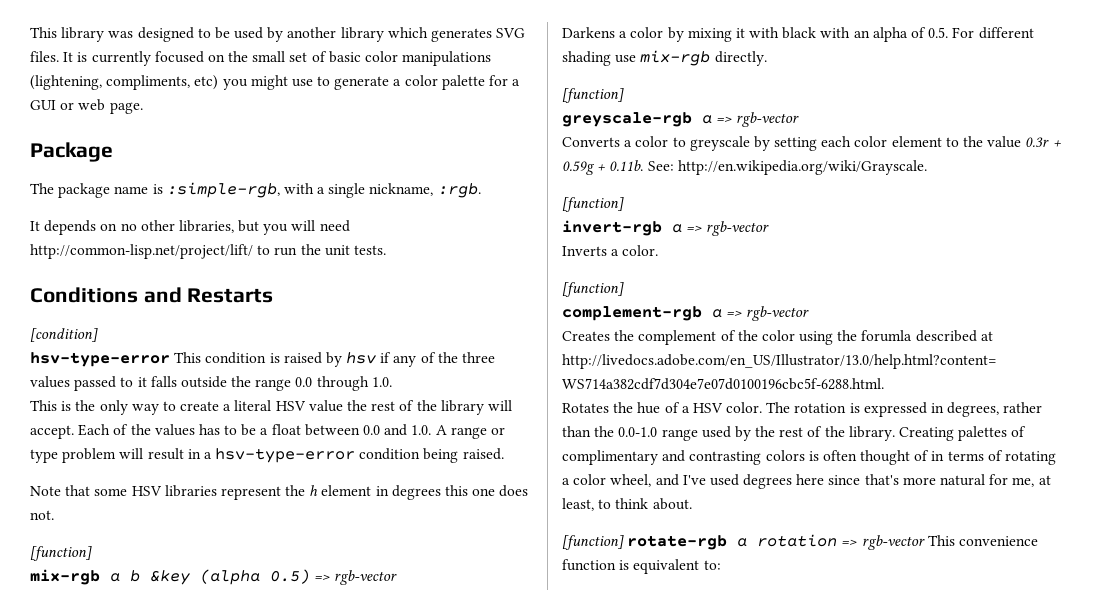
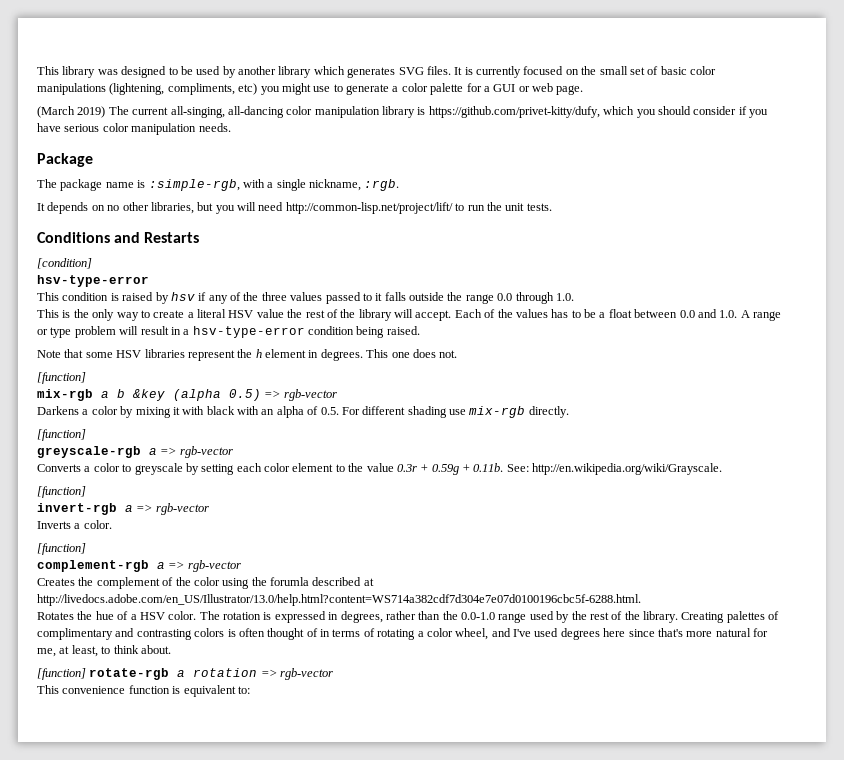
(143, 108) none -> [37,106,768,118] [37,123,231,135] // (March 2019) The current all-singing, all-dancing color manipulation library is https://github.com/privet-kitty/dufy, which you should consider if you have serious color manipulation needs.
(170, 359) none -> (149, 281) //
[391,485,469,500] degrees this -> [320,349,389,361] degrees. This
(925, 542) none -> (334, 674) //

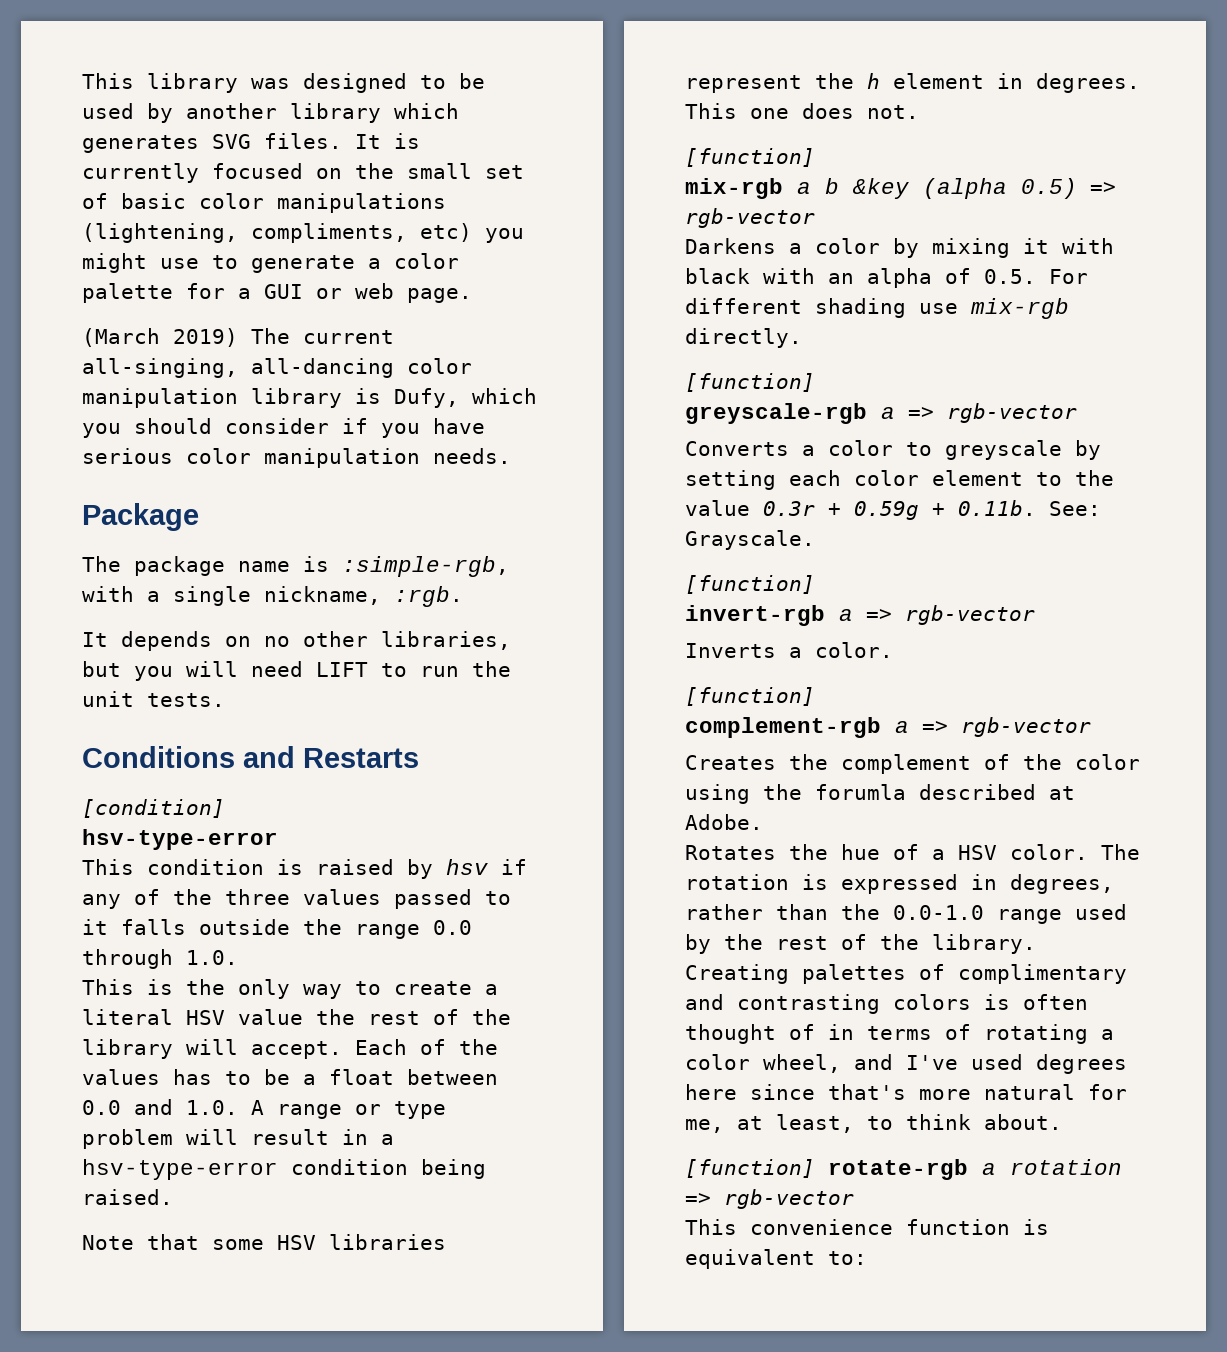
[428,106,600,118] https://github.com/privet-kitty/dufy, -> [394,388,459,408] Dufy,
[285,202,453,214] http://common-lisp.net/project/lift/ -> [316,662,368,677] LIFT
[532,463,723,475] http://en.wikipedia.org/wiki/Grayscale. -> [685,530,815,550] Grayscale.
[37,594,641,606] http://livedocs.adobe.com/en_US/Illustrator/13.0/help.html?content=WS714a382cdf7d304e7e07d0100196cbc5f-6288.html. -> [685,814,763,830] Adobe.

